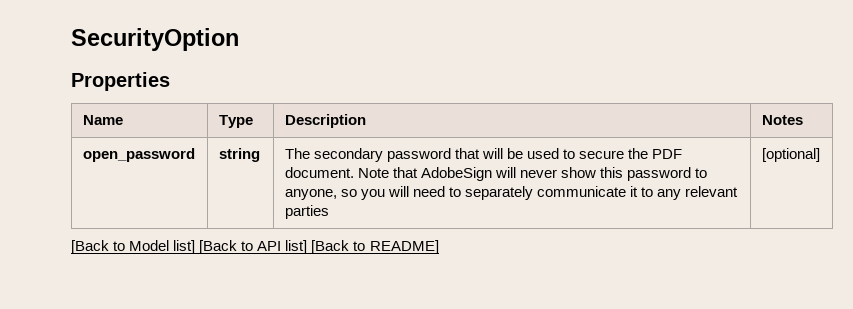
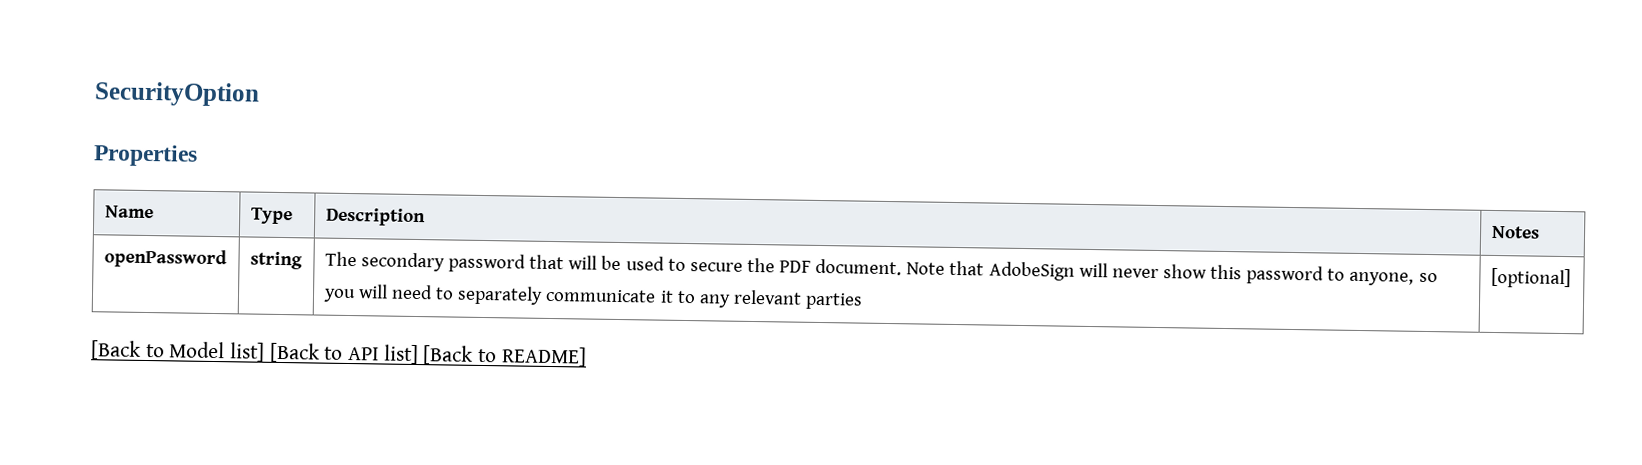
[82,148,195,162] open_password -> [103,248,227,269] openPassword

